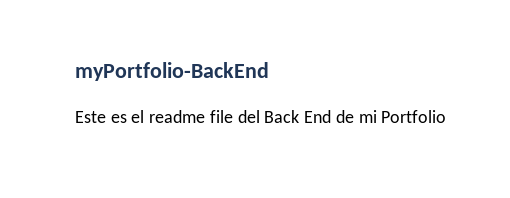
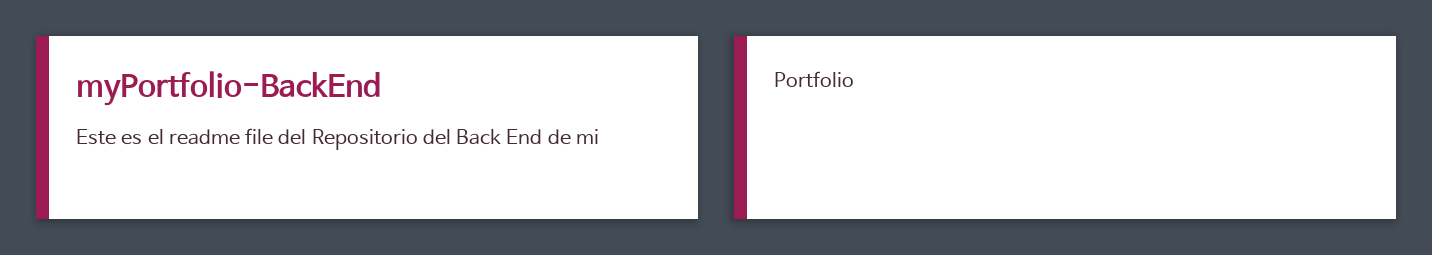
(260, 116) none -> [311,129,451,150] Repositorio del

